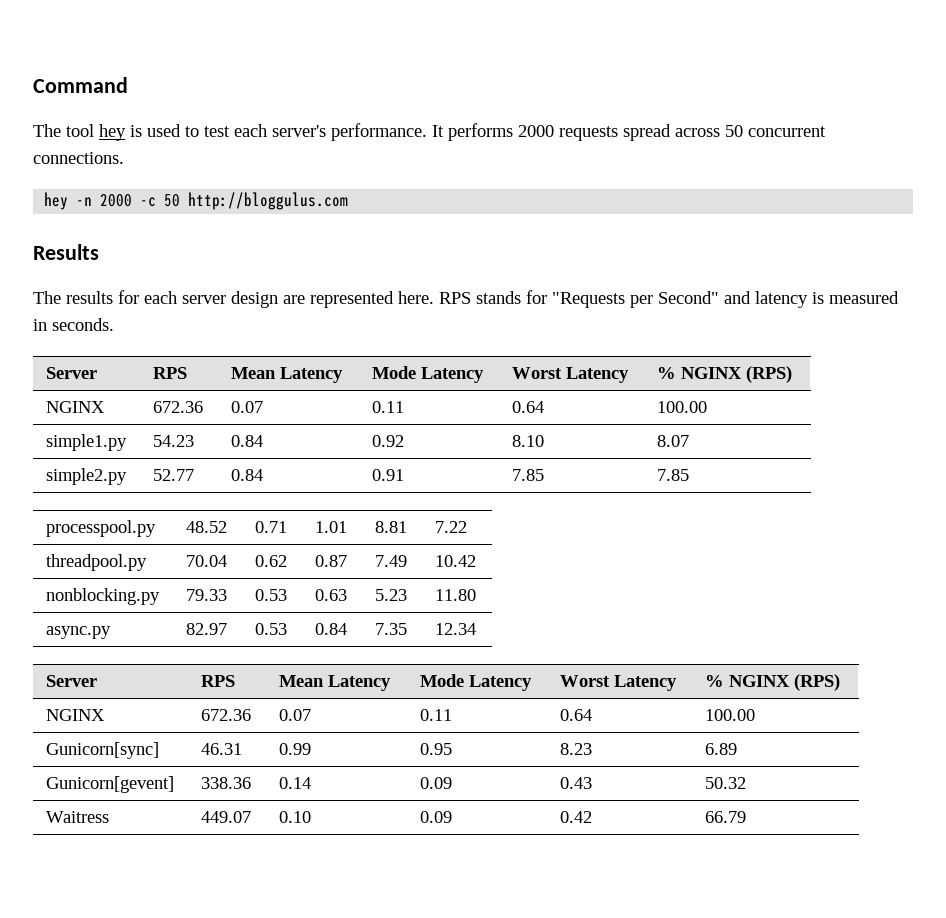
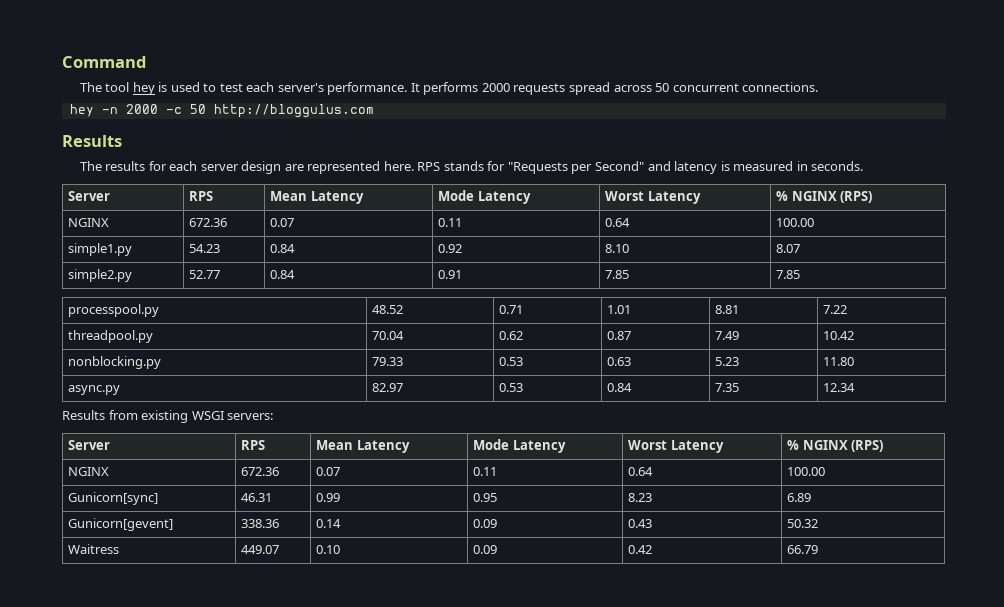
(477, 629) none -> [62,410,274,423] // Results from existing WSGI servers:

